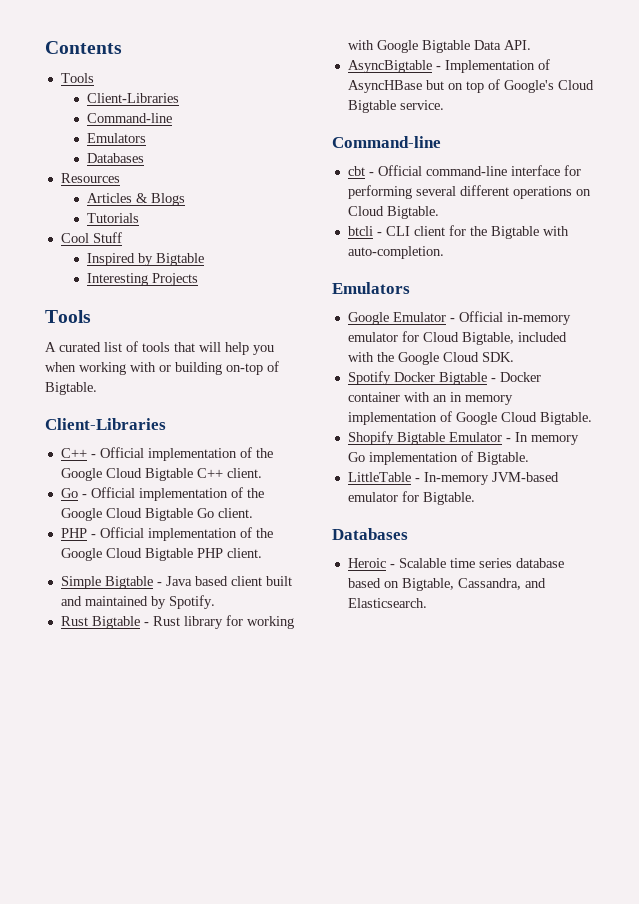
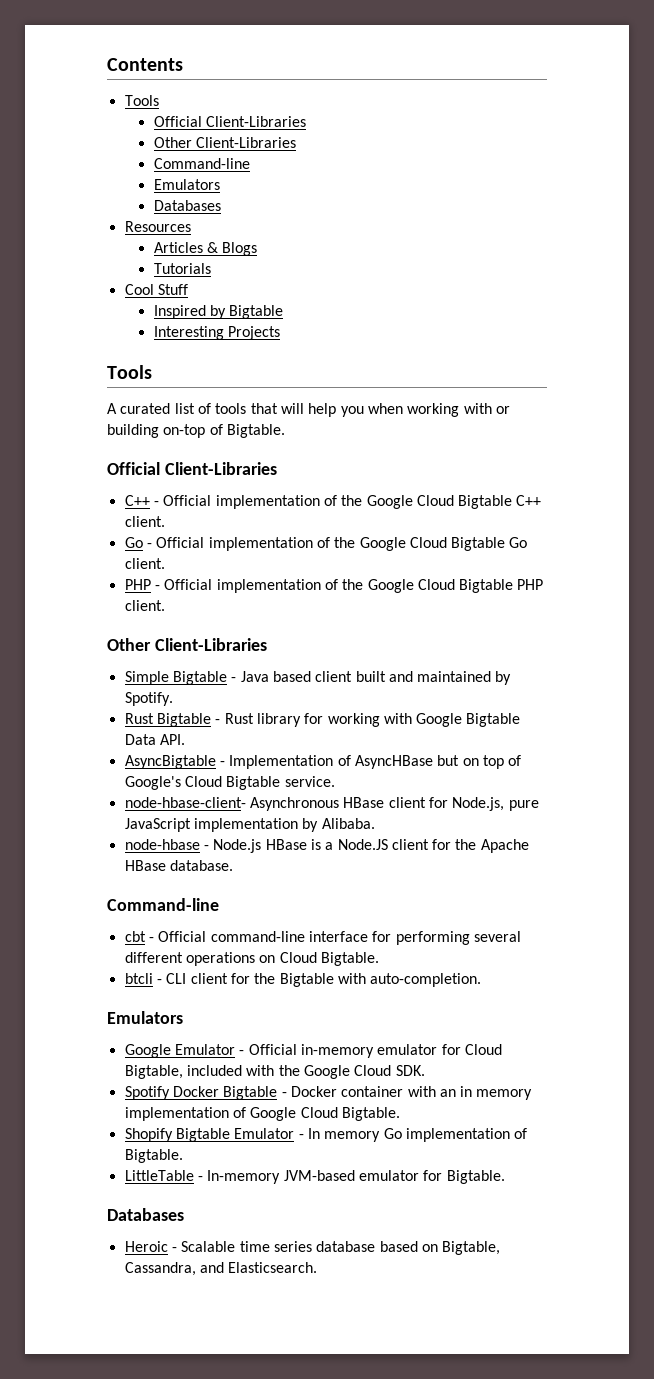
(94, 78) none -> [153,116,306,127] [153,137,192,148] Official Client-Libraries // Other
(97, 388) none -> [107,462,160,475] Official
(262, 553) none -> [107,638,267,651] // Other Client-Libraries
(444, 105) none -> [124,797,539,811] [124,818,375,832] [124,839,529,853] [124,860,233,871] // node-hbase-client- Asynchronous HBase client for Node.js, pure JavaScript implementation by Alibaba. // node-hbase - Node.js HBase is a Node.JS client for the Apache HBase database.

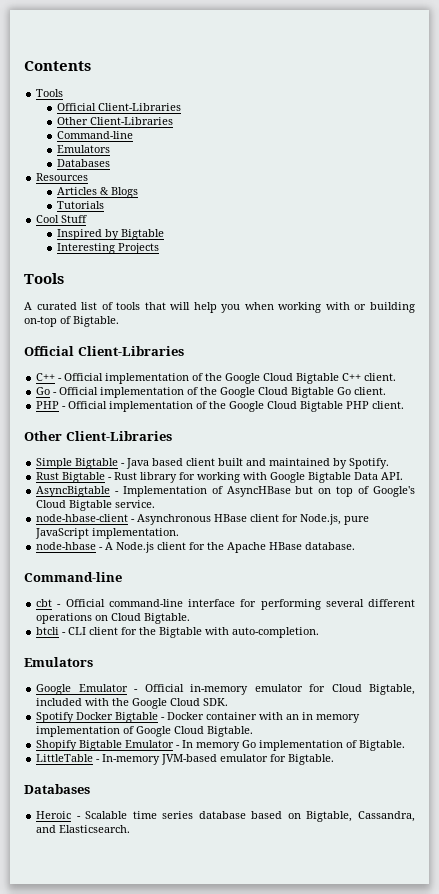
[124,797,246,808] node-hbase-client- -> [36,514,136,522] node-hbase-client -
[193,818,375,832] implementation by Alibaba. -> [92,528,180,539] implementation.
[213,839,388,853] Node.js HBase is a Node.JS -> [105,542,155,553] A Node.js

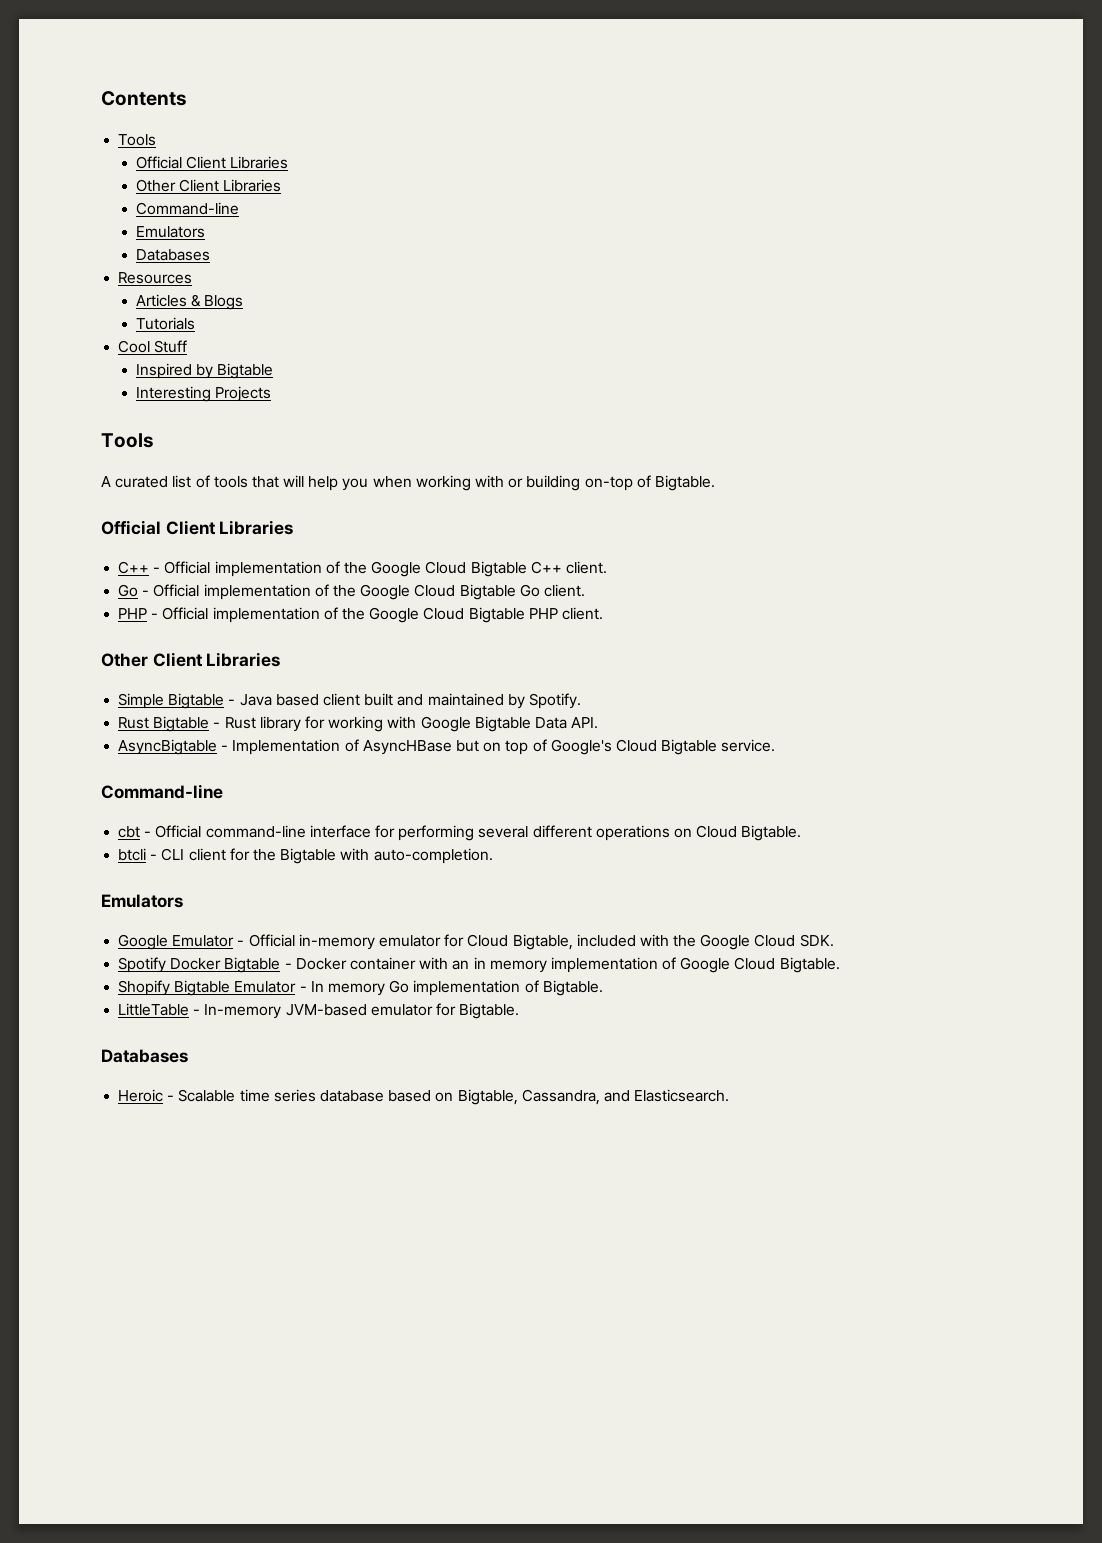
[97,103,181,111] [56,117,173,125] Client-Libraries // Other Client-Libraries -> [186,156,289,169] [136,179,282,192] Client Libraries // Other Client Libraries
[77,346,184,356] Client-Libraries -> [165,520,294,535] Client Libraries
[65,431,172,441] Client-Libraries -> [152,652,281,667] Client Libraries
[36,514,370,525] [35,528,180,539] [36,542,356,553] // node-hbase-client - Asynchronous HBase client for Node.js, pure JavaScript implementation. // node-hbase - A Node.js client for the Apache HBase database. -> (776, 745) none

